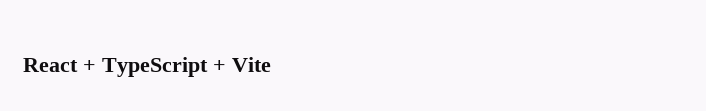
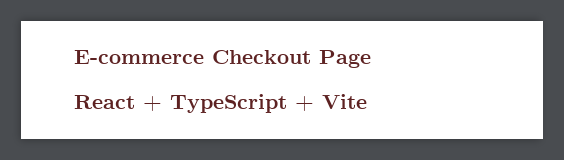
(23, 65) none -> [74,50,371,68] E-commerce Checkout Page //

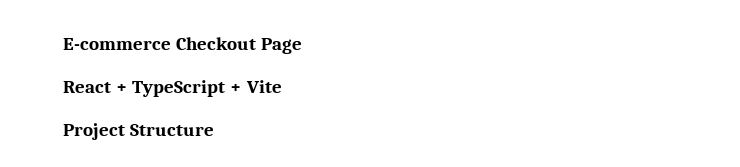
(367, 101) none -> [63,123,215,140] // Project Structure

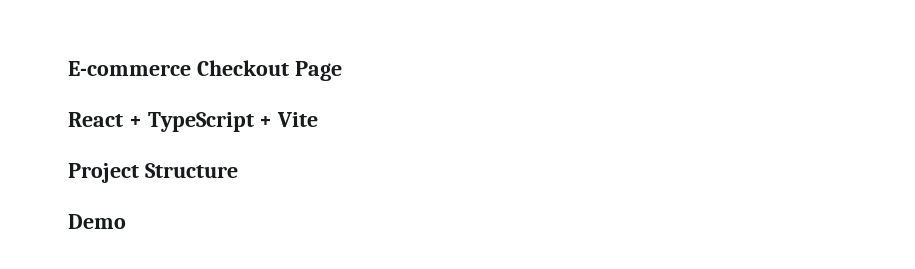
(215, 130) none -> [68,214,126,229] // Demo

